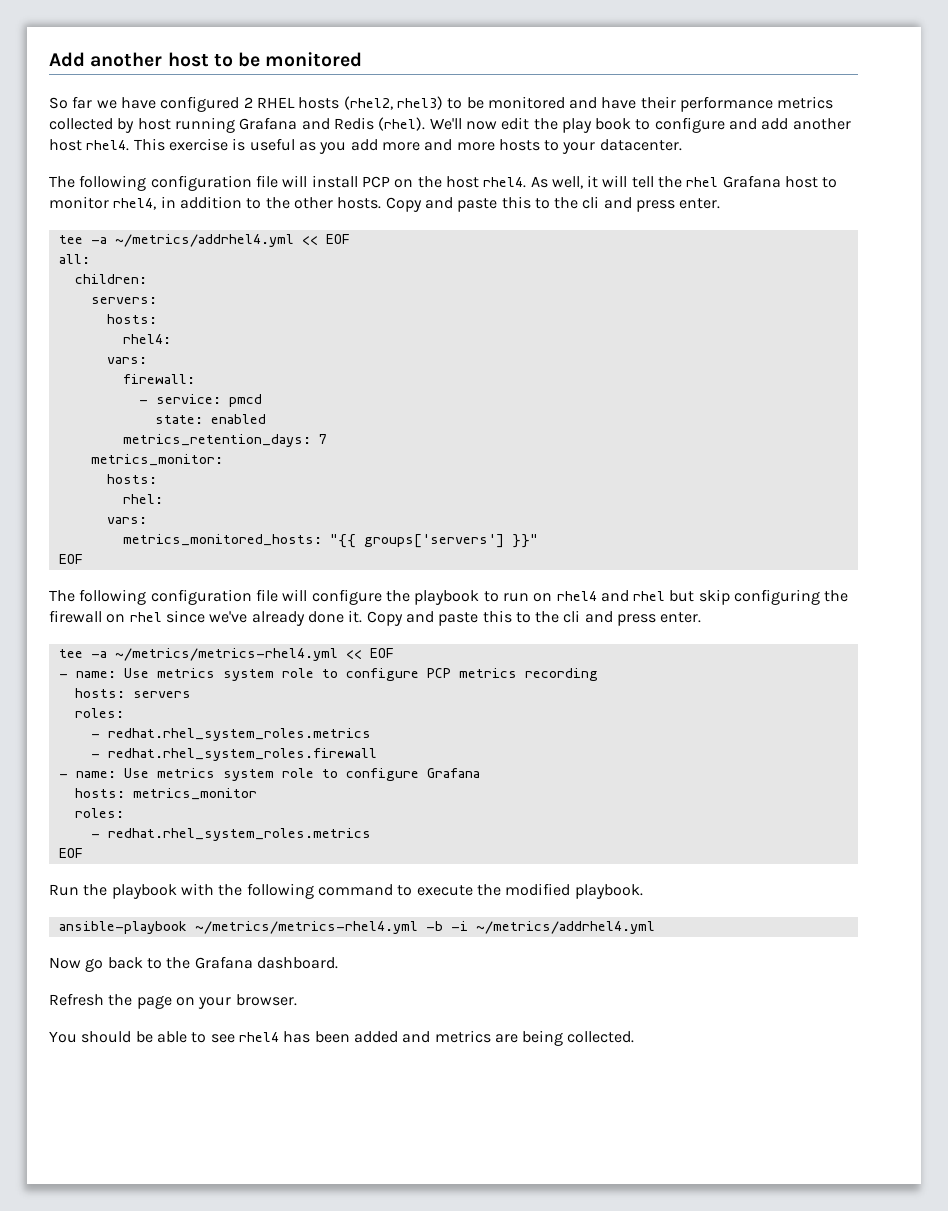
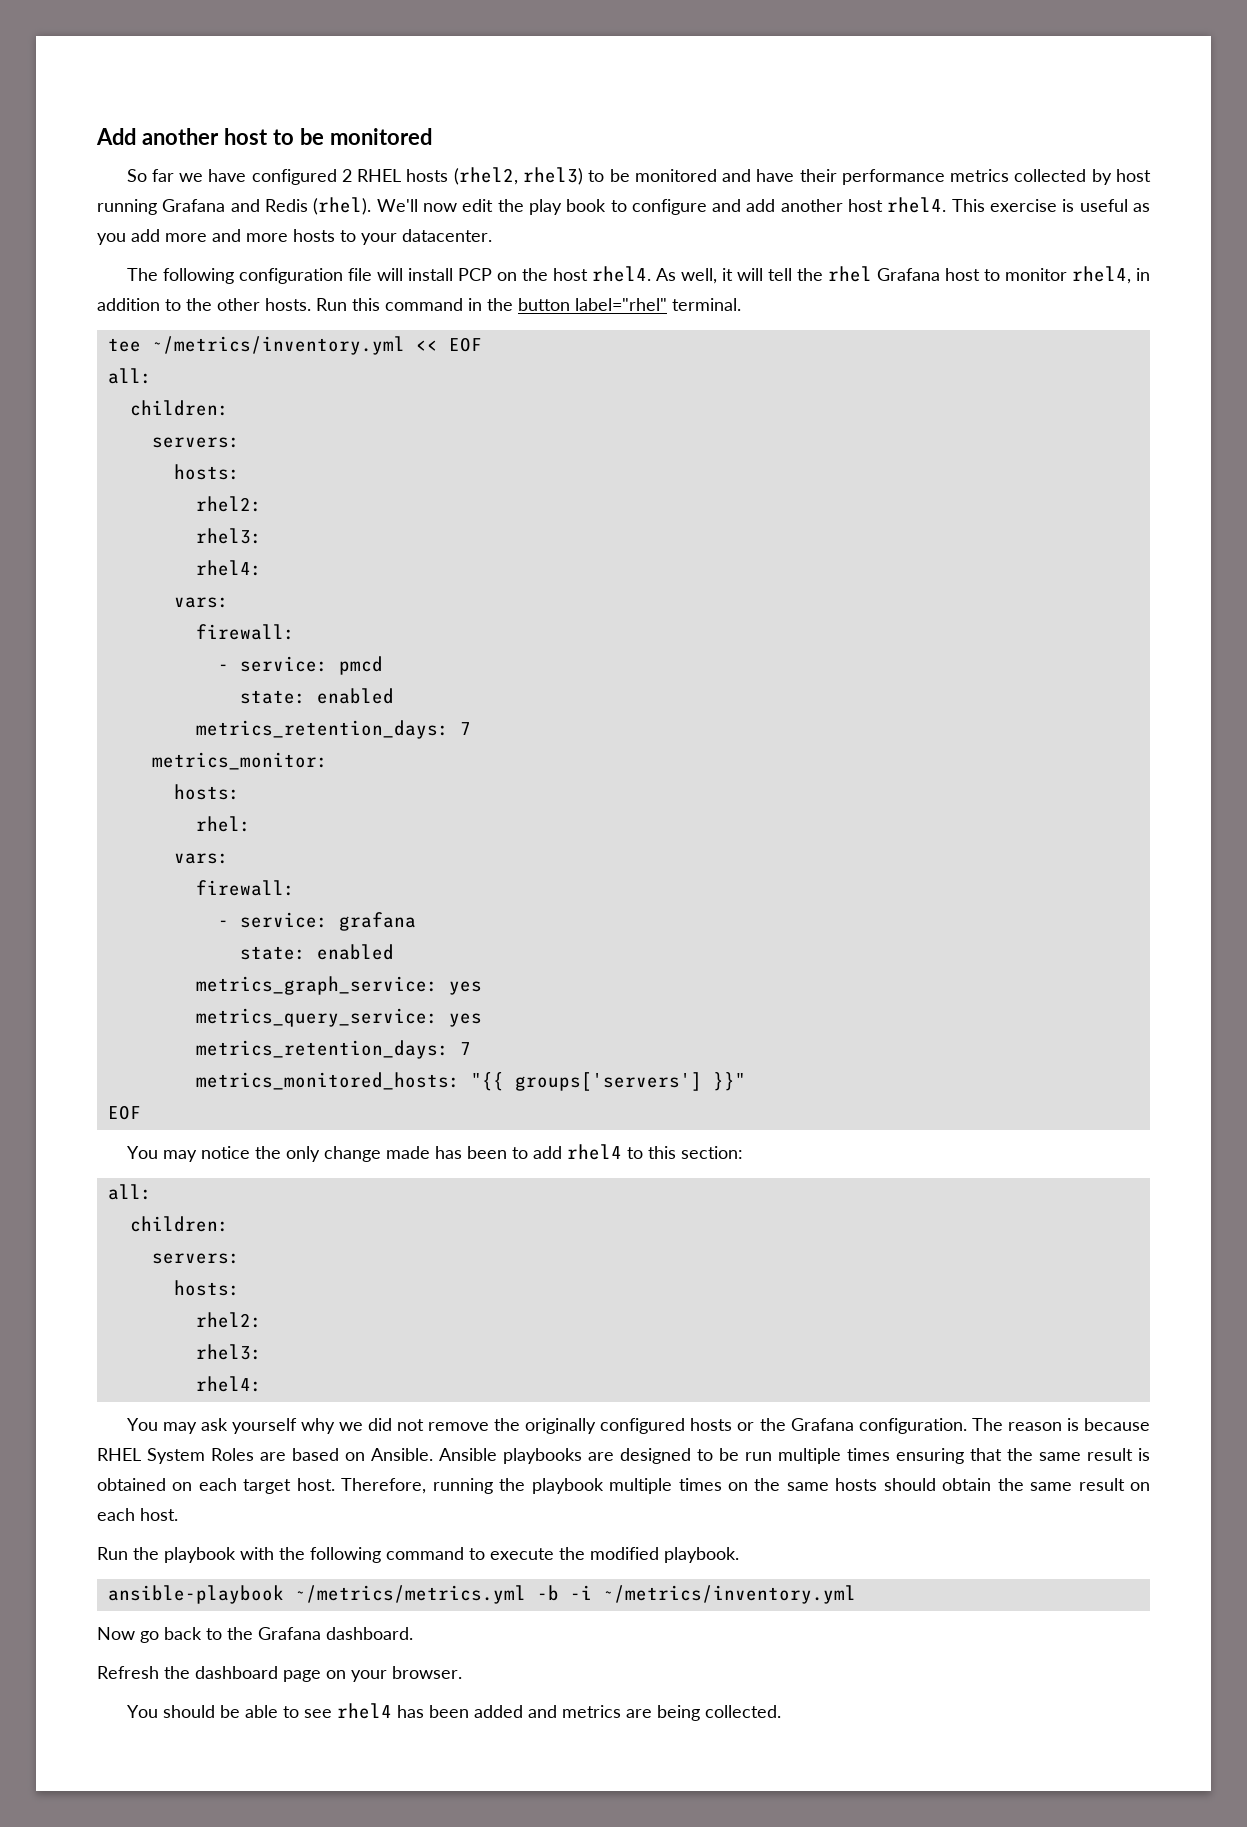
[385,196,721,212] [58,234,294,247] Copy and paste this to the cli and press enter. // tee -a ~/metrics/addrhel4.yml -> [316,298,741,311] [107,336,405,355] Run this command in the button label="rhel" terminal. // tee ~/metrics/inventory.yml
(157, 319) none -> [195,496,262,512] [195,528,262,544] // rhel2: // rhel3:
(147, 520) none -> [195,880,295,896] [217,912,416,931] [239,944,394,960] [195,976,482,995] [195,1008,482,1027] [195,1040,471,1059] // firewall: // - service: grafana // state: enabled // metrics_graph_service: yes // metrics_query_service: yes // metrics_retention_days: 7
[49,589,849,605] [49,610,702,626] [58,648,394,661] [58,668,598,681] [74,688,191,698] [74,708,124,718] [90,728,371,741] [90,748,377,761] [58,768,480,781] [74,788,257,800] [74,808,124,818] [90,828,371,841] [58,848,83,858] The following configuration file will configure the playbook to run on rhel4 and rhel but skip configuring the firewall on rhel since we've already done it. Copy and paste this to the cli and press enter. // tee -a ~/metrics/metrics-rhel4.yml << EOF // - name: Use metrics system role to configure PCP metrics recording // hosts: servers // roles: // - redhat.rhel_system_roles.metrics // - redhat.rhel_system_roles.firewall // - name: Use metrics system role to configure Grafana // hosts: metrics_monitor // roles: // - redhat.rhel_system_roles.metrics // EOF -> [126,1144,743,1162] [107,1184,152,1200] [129,1216,229,1232] [151,1253,240,1264] [173,1280,240,1296] [195,1312,262,1328] [195,1344,262,1360] [195,1376,262,1392] [126,1418,1150,1434] [97,1448,1150,1464] [97,1478,1151,1494] [97,1508,178,1521] You may notice the only change made has been to add rhel4 to this section: // all: // children: // servers: // hosts: // rhel2: // rhel3: // rhel4: // You may ask yourself why we did not remove the originally configured hosts or the Grafana configuration. The reason is because RHEL System Roles are based on Ansible. Ansible playbooks are designed to be run multiple times ensuring that the same result is obtained on each target host. Therefore, running the playbook multiple times on the same hosts should obtain the same result on each host.
[194,921,418,934] ~/metrics/metrics-rhel4.yml -> [294,1585,526,1604] ~/metrics/metrics.yml
[475,921,655,934] ~/metrics/addrhel4.yml -> [602,1585,856,1604] ~/metrics/inventory.yml
(133, 1000) none -> [195,1666,278,1679] dashboard

